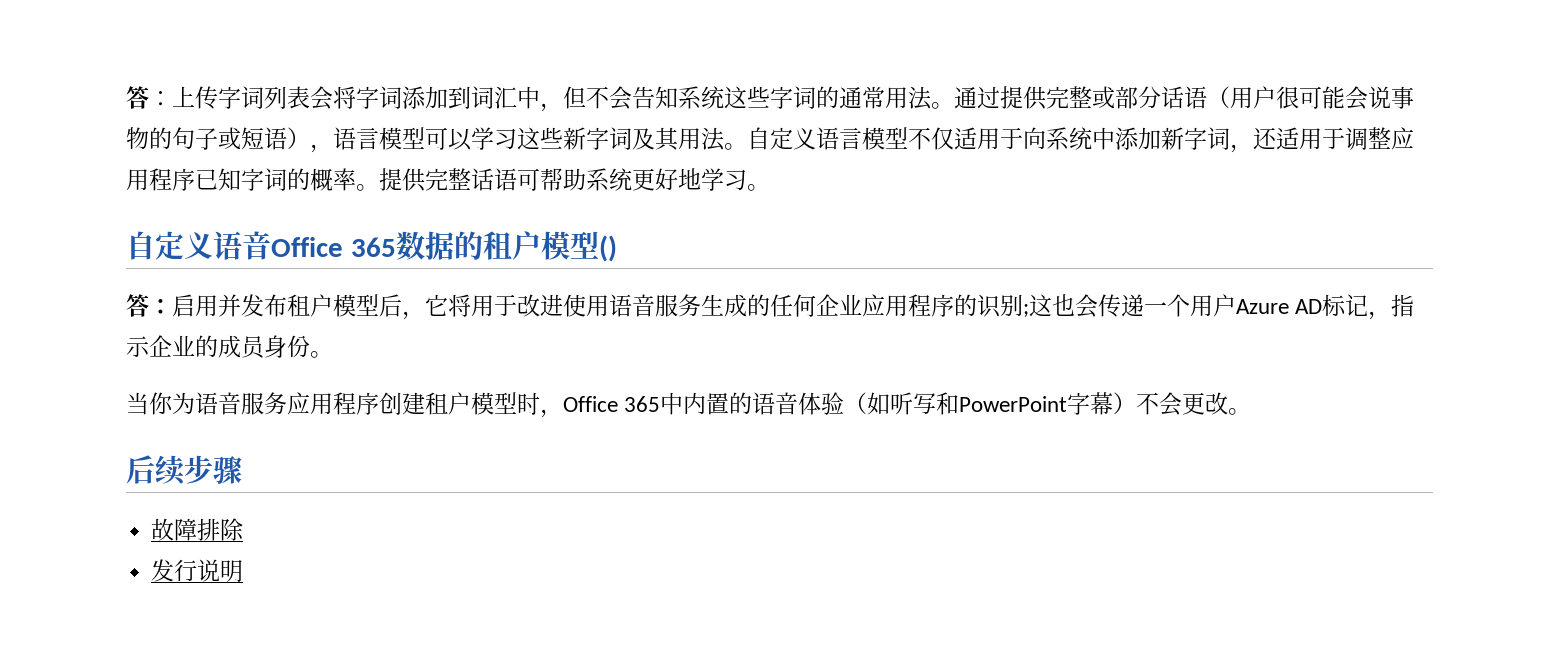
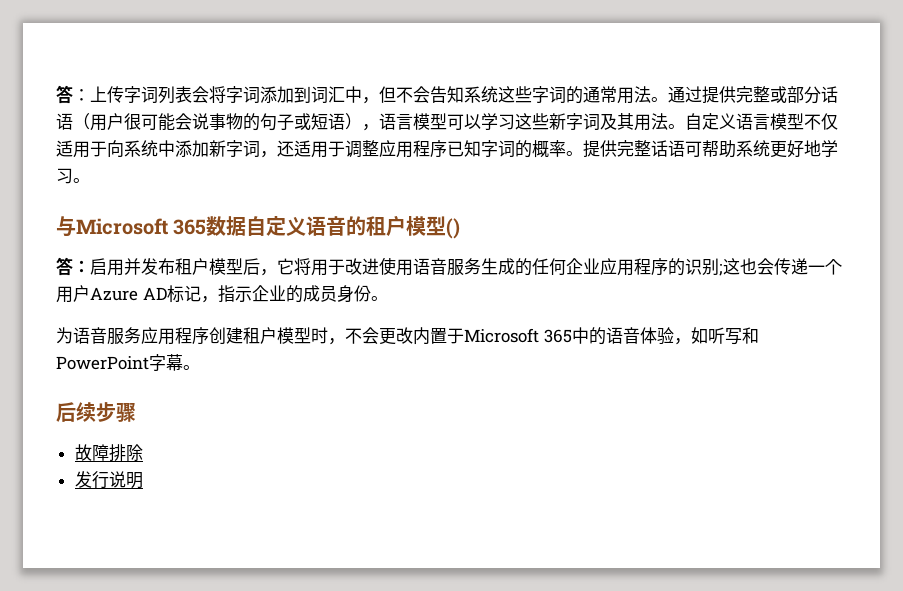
[126,231,454,260] 自定义语音Office 365数据 -> [56,216,347,237] 与Microsoft 365数据自定义语音
[126,392,173,415] 当你 -> (388, 298) none
[563,392,730,415] Office 365中内置 -> [345,327,589,345] 不会更改内置于Microsoft 365中
[844,392,868,414] （ -> [673,338,691,345] ，
[1113,392,1229,416] ）不会更改 -> (183, 362) none

